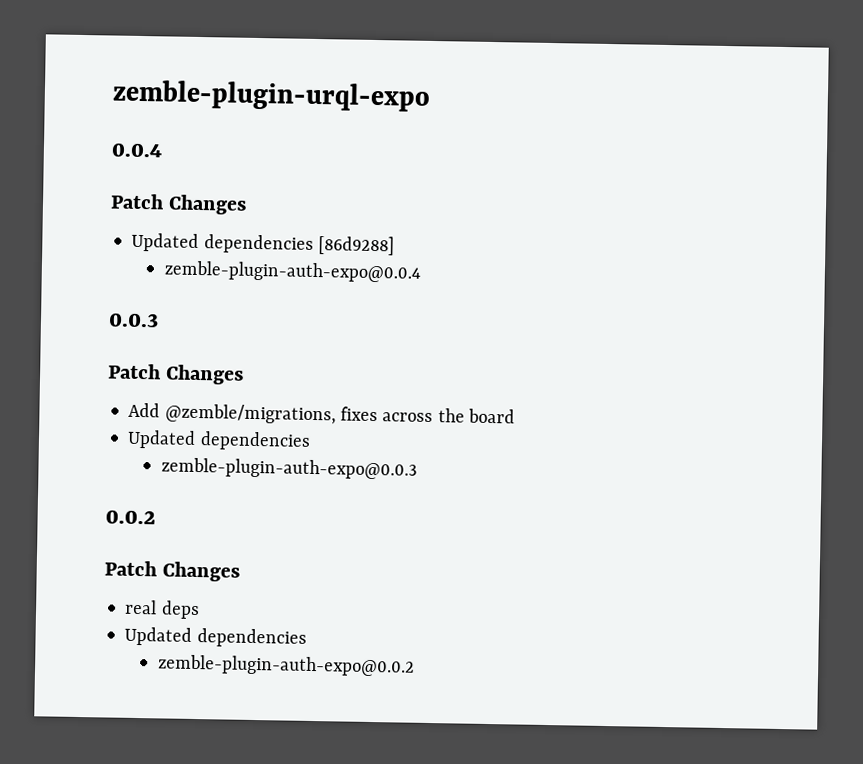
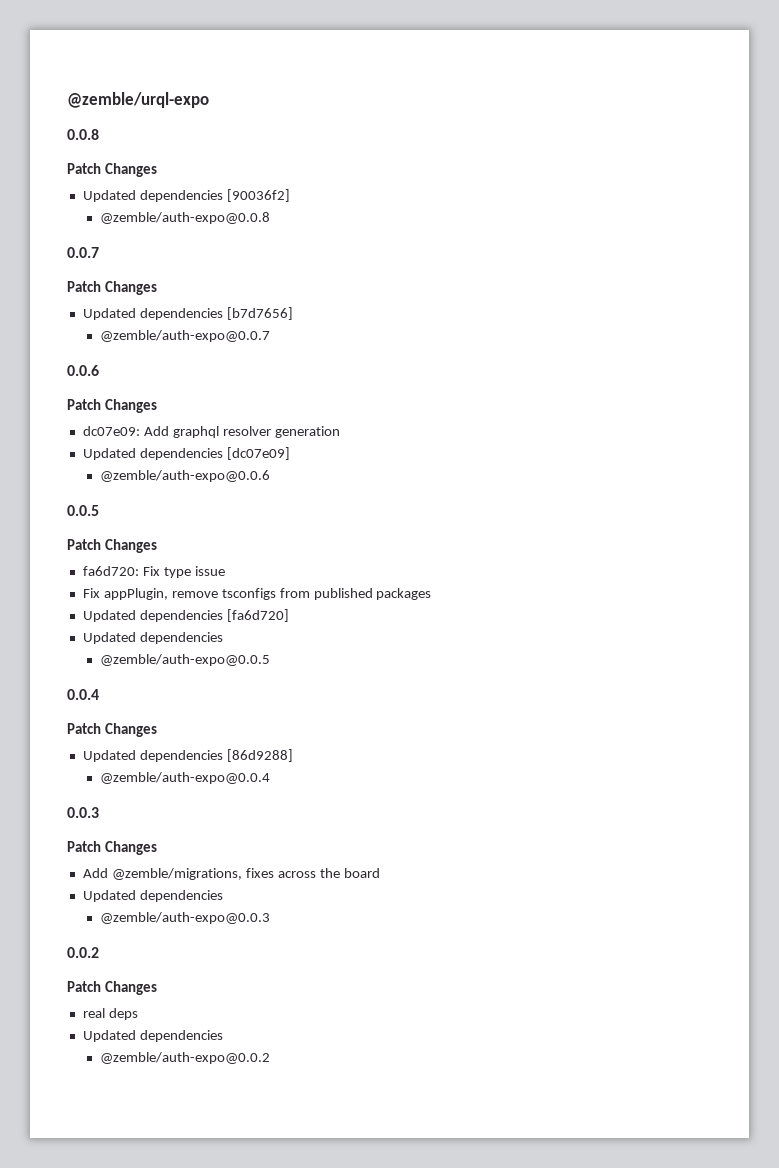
[112,79,431,112] zemble-plugin-urql-expo -> [67,92,209,108] [67,129,99,140] [67,163,158,177] [82,189,290,202] [100,212,271,224] [67,247,99,258] [67,281,158,295] [82,307,293,320] [100,330,271,342] [67,365,99,376] [67,399,158,413] [82,426,340,438] [82,447,290,460] [100,470,271,482] [67,505,99,516] [67,539,158,553] [82,566,225,578] [82,588,432,600] [82,609,289,622] [82,632,223,644] [100,654,271,666] @zemble/urql-expo // 0.0.8 // Patch Changes // Updated dependencies [90036f2] // @zemble/auth-expo@0.0.8 // 0.0.7 // Patch Changes // Updated dependencies [b7d7656] // @zemble/auth-expo@0.0.7 // 0.0.6 // Patch Changes // dc07e09: Add graphql resolver generation // Updated dependencies [dc07e09] // @zemble/auth-expo@0.0.6 // 0.0.5 // Patch Changes // fa6d720: Fix type issue // Fix appPlugin, remove tsconfigs from published packages // Updated dependencies [fa6d720] // Updated dependencies // @zemble/auth-expo@0.0.5
[163,260,422,283] zemble-plugin-auth-expo@0.0.4 -> [100,772,271,784] @zemble/auth-expo@0.0.4
[160,457,417,480] zemble-plugin-auth-expo@0.0.3 -> [100,912,271,924] @zemble/auth-expo@0.0.3
[156,654,415,677] zemble-plugin-auth-expo@0.0.2 -> [100,1052,271,1064] @zemble/auth-expo@0.0.2

